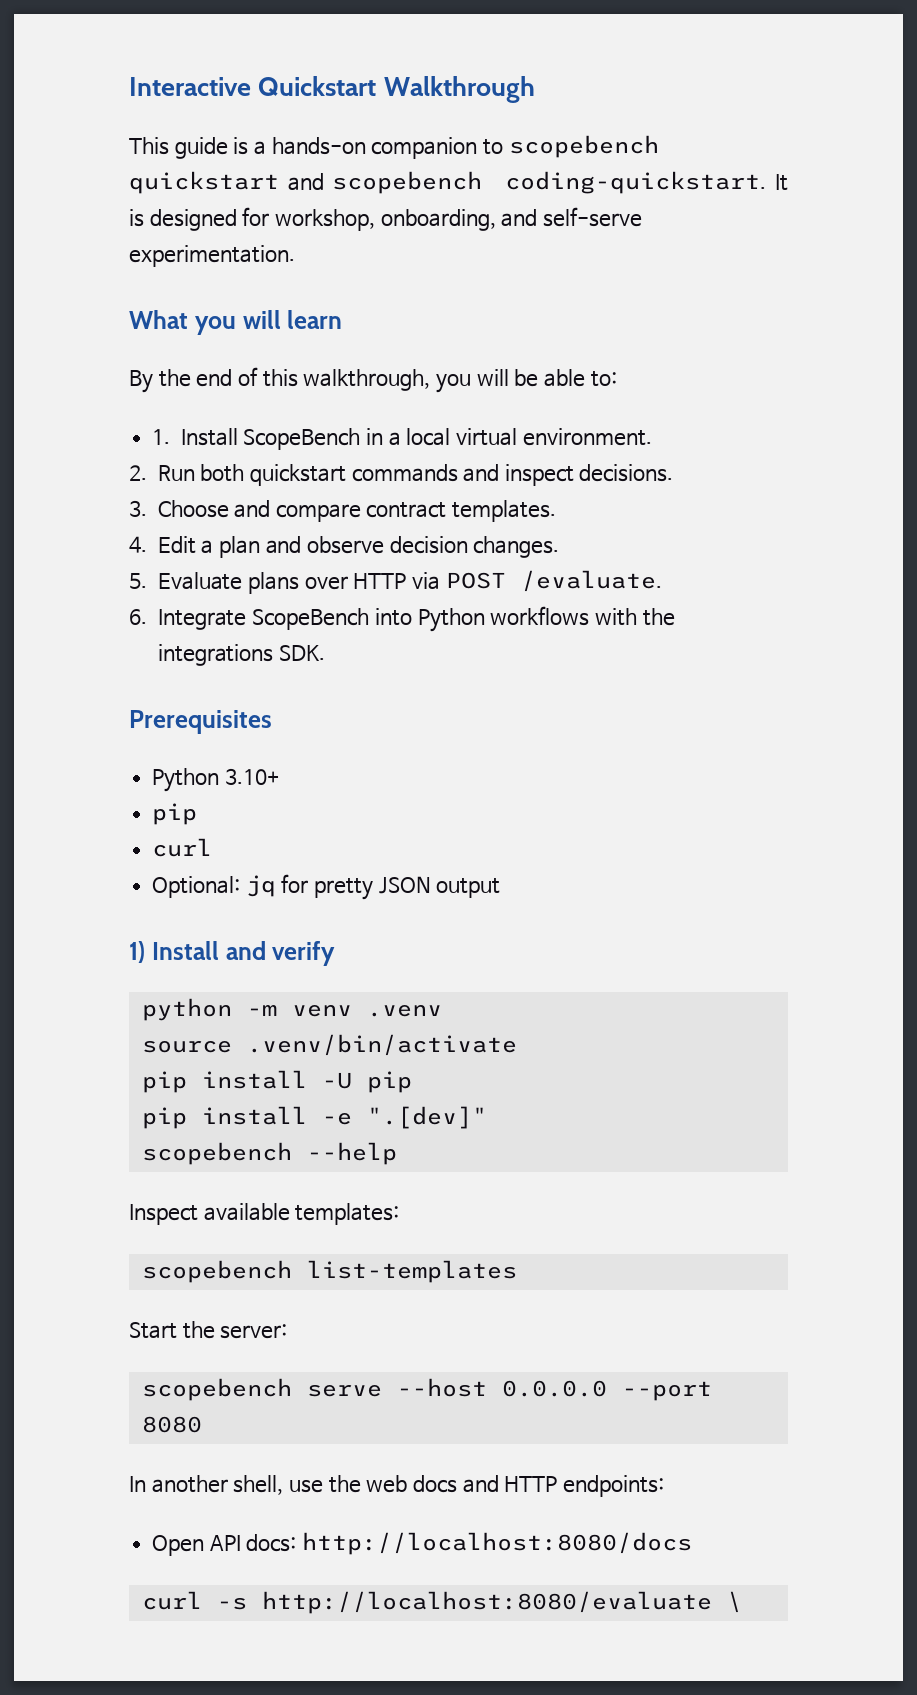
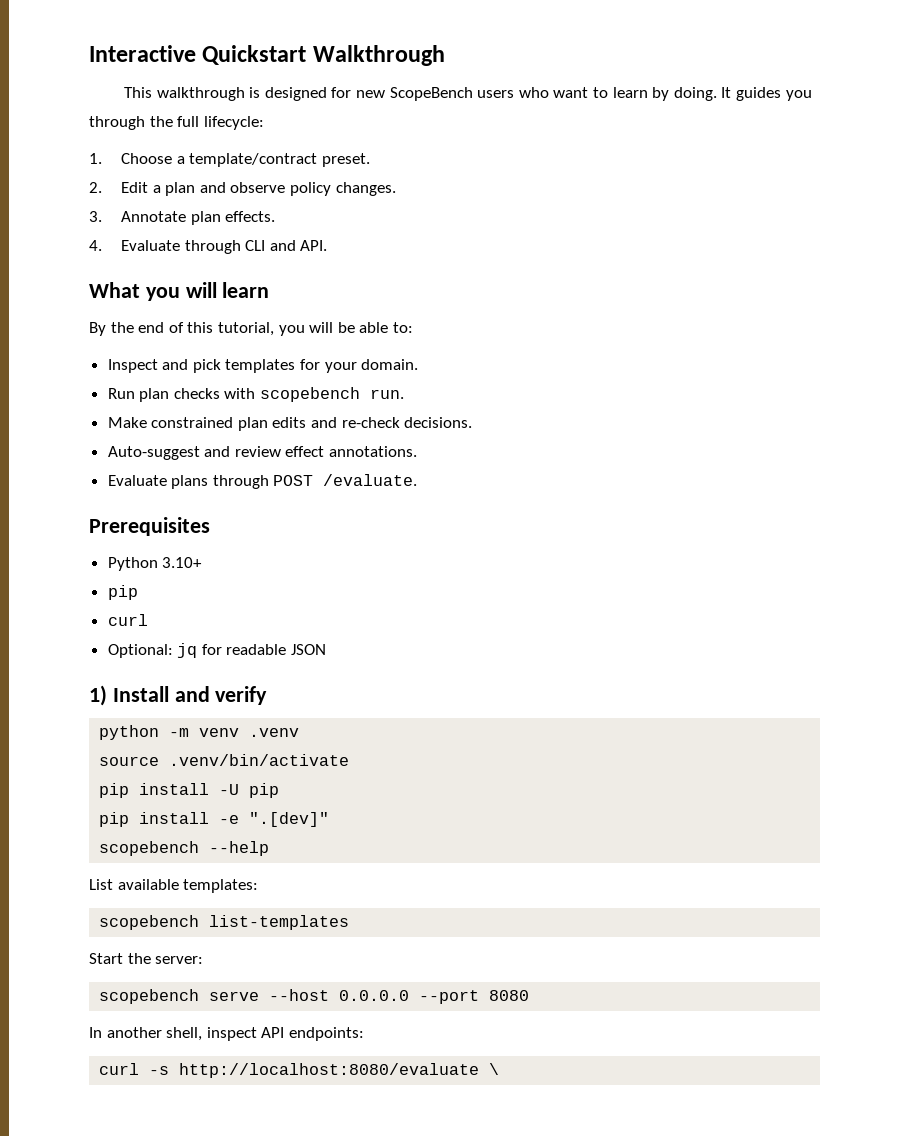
[174,135,659,159] [129,171,788,194] [129,207,642,231] [129,245,295,267] guide is a hands-on companion to scopebench quickstart and scopebench coding-quickstart. It is designed for workshop, onboarding, and self-serve experimentation. -> [156,87,812,101] [89,116,264,130] [89,153,370,167] [89,182,396,196] [89,211,276,225] [89,240,328,254] walkthrough is designed for new ScopeBench users who want to learn by doing. It guides you through the full lifecycle: // 1. Choose a template/contract preset. // 2. Edit a plan and observe policy changes. // 3. Annotate plan effects. // 4. Evaluate through CLI and API.
[303,369,431,391] walkthrough, -> [217,322,274,336] tutorial,
[152,428,652,450] [129,464,674,486] [129,500,557,522] [129,536,560,558] [129,570,662,594] [129,606,675,632] [157,644,326,666] 1. Install ScopeBench in a local virtual environment. // 2. Run both quickstart commands and inspect decisions. // 3. Choose and compare contract templates. // 4. Edit a plan and observe decision changes. // 5. Evaluate plans over HTTP via POST /evaluate. // 6. Integrate ScopeBench into Python workflows with the integrations SDK. -> [107,359,419,373] [107,387,405,402] [107,417,473,431] [107,446,418,460] [107,474,418,489] Inspect and pick templates for your domain. // Run plan checks with scopebench run. // Make constrained plan edits and re-check decisions. // Auto-suggest and review effect annotations. // Evaluate plans through POST /evaluate.
[314,878,374,900] pretty -> [226,644,287,655] readable
[436,878,501,898] output -> (327, 649) none
[129,1204,198,1225] Inspect -> [89,879,113,890] List
[288,1475,664,1497] [152,1532,693,1556] use the web docs and HTTP endpoints: // Open API docs: http://localhost:8080/docs -> [206,1027,364,1041] inspect API endpoints:

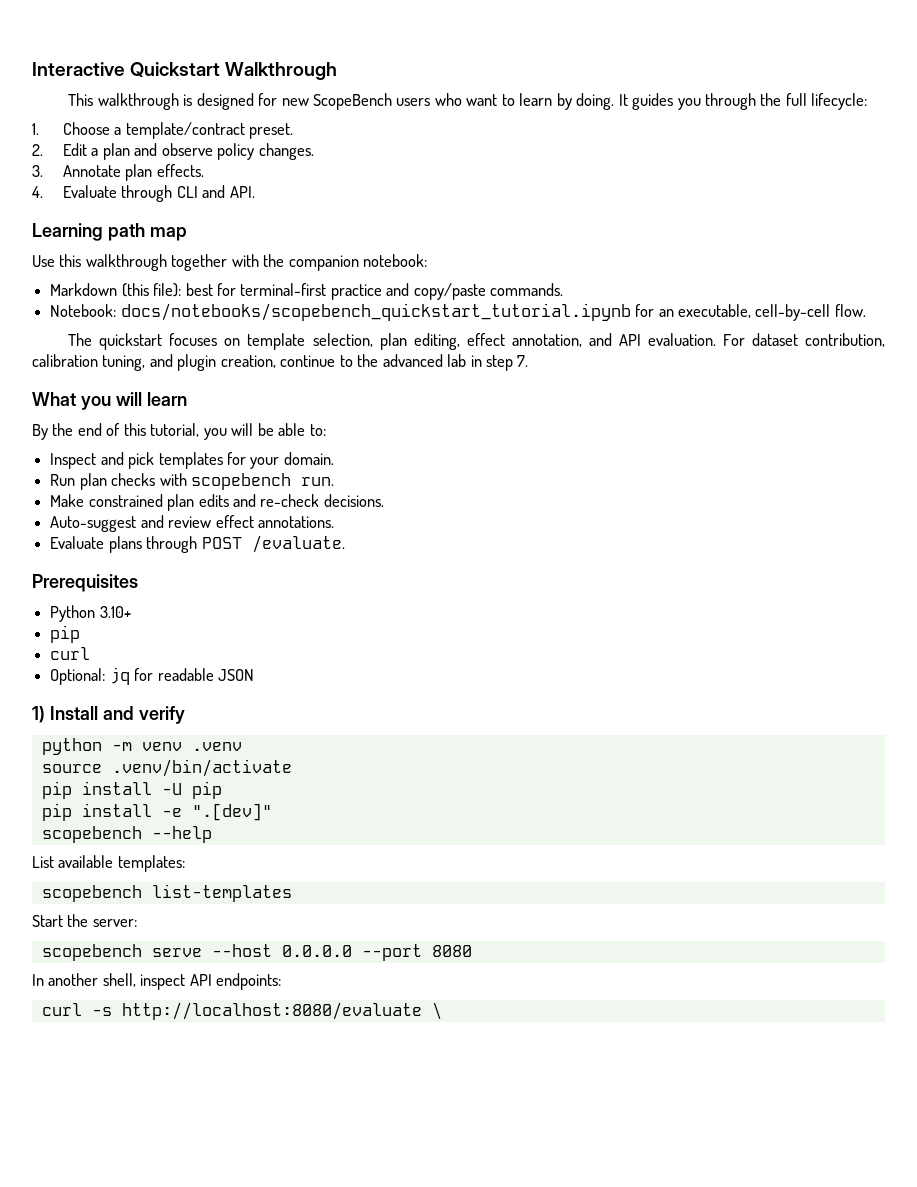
(328, 245) none -> [32,223,187,241] [32,254,428,271] [50,283,564,300] [50,303,866,321] [68,333,886,350] [32,354,529,371] // Learning path map // Use this walkthrough together with the companion notebook: // Markdown (this file): best for terminal-first practice and copy/paste commands. // Notebook: docs/notebooks/scopebench_quickstart_tutorial.ipynb for an executable, cell-by-cell flow. // The quickstart focuses on template selection, plan editing, effect annotation, and API evaluation. For dataset contribution, calibration tuning, and plugin creation, continue to the advanced lab in step 7.

